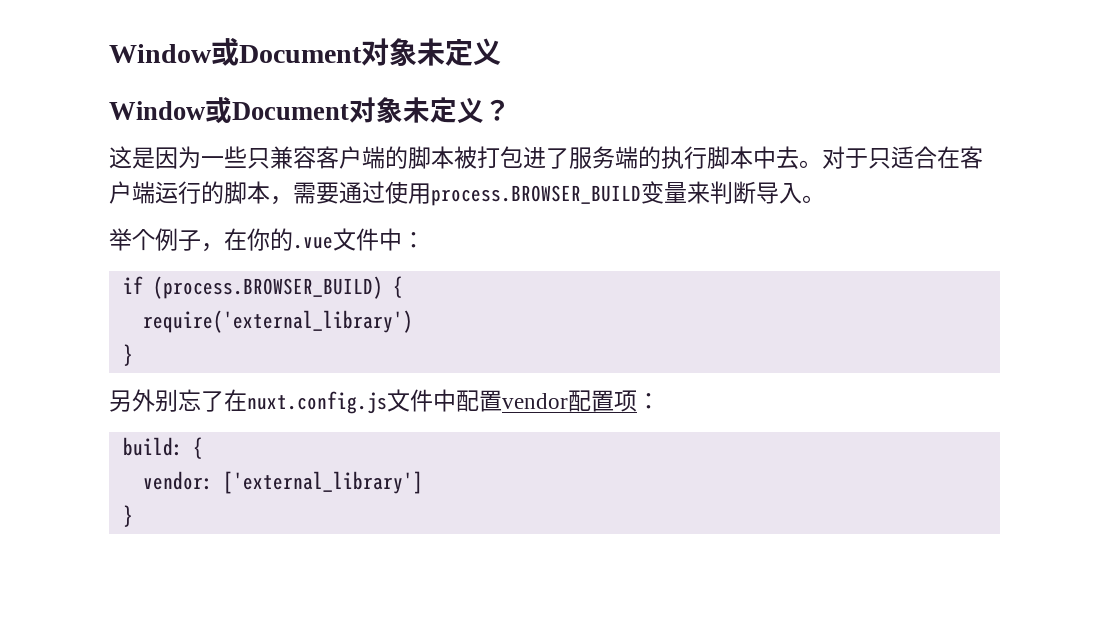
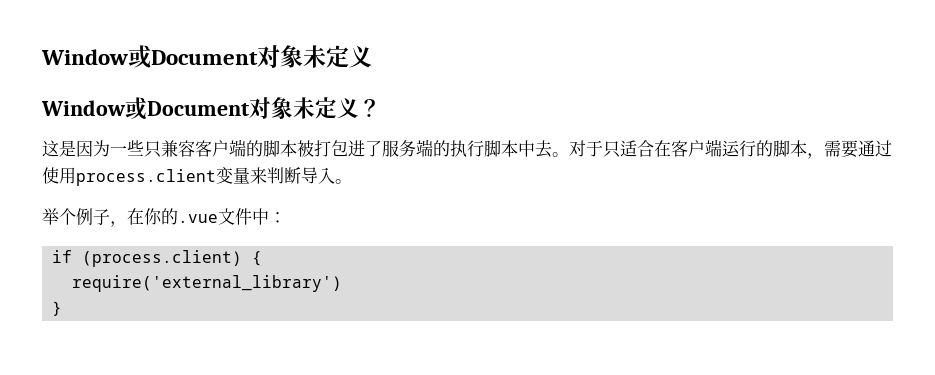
[431,185,641,206] process.BROWSER_BUILD -> [76,169,216,186] process.client
[152,276,383,299] (process.BROWSER_BUILD) -> [82,250,243,267] (process.client)
[109,389,660,414] [122,437,203,459] [142,471,423,494] [122,505,133,527] // 另外别忘了在nuxt.config.js文件中配置vendor配置项： // build: { // vendor: ['external_library'] // } -> (63, 308) none

